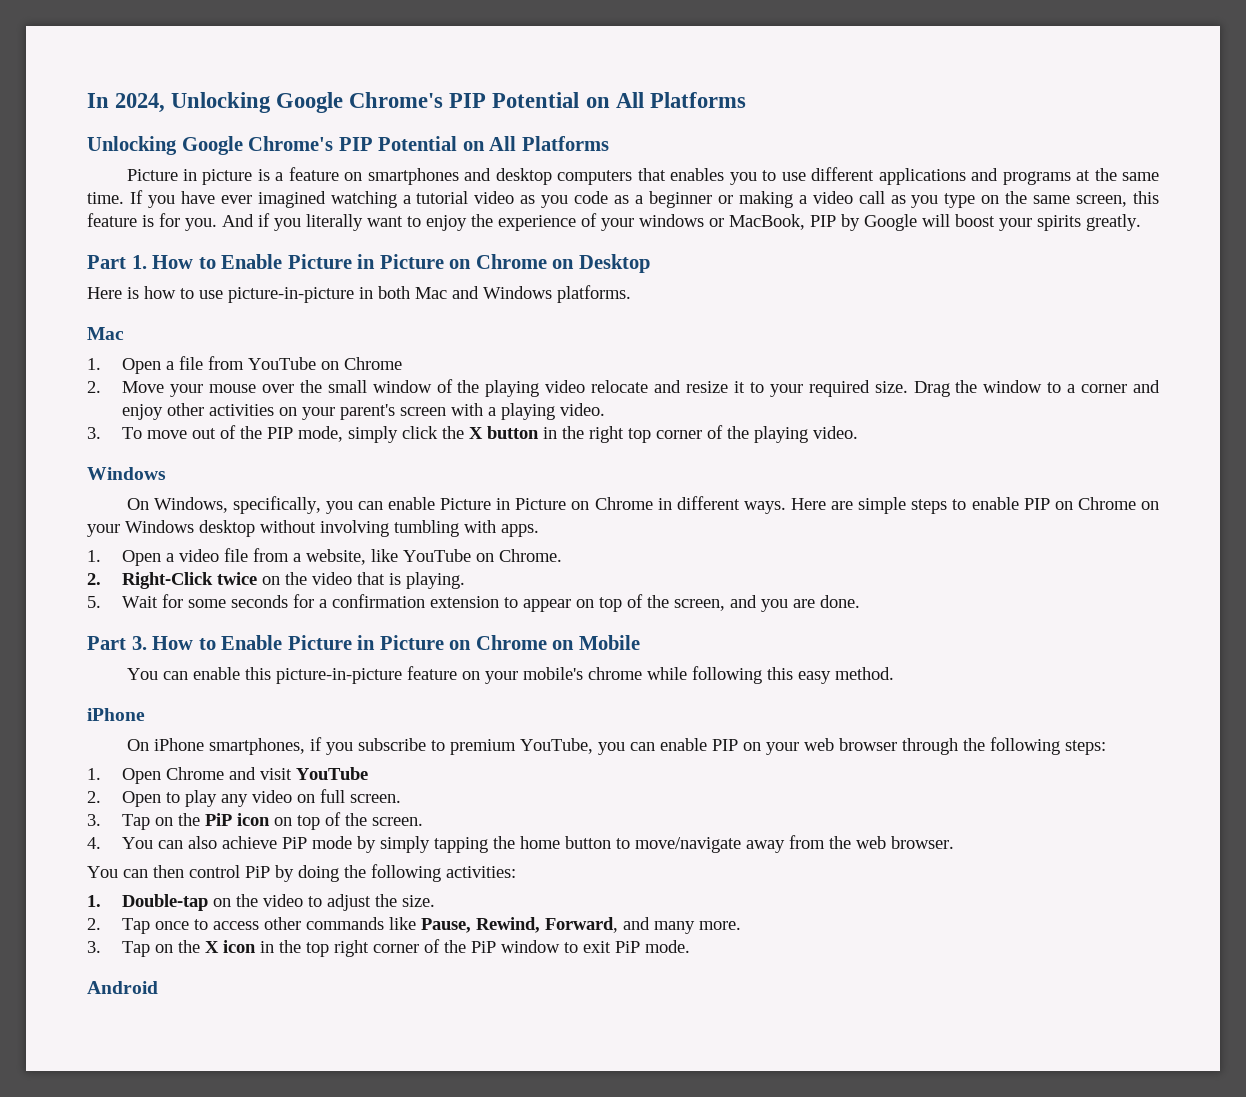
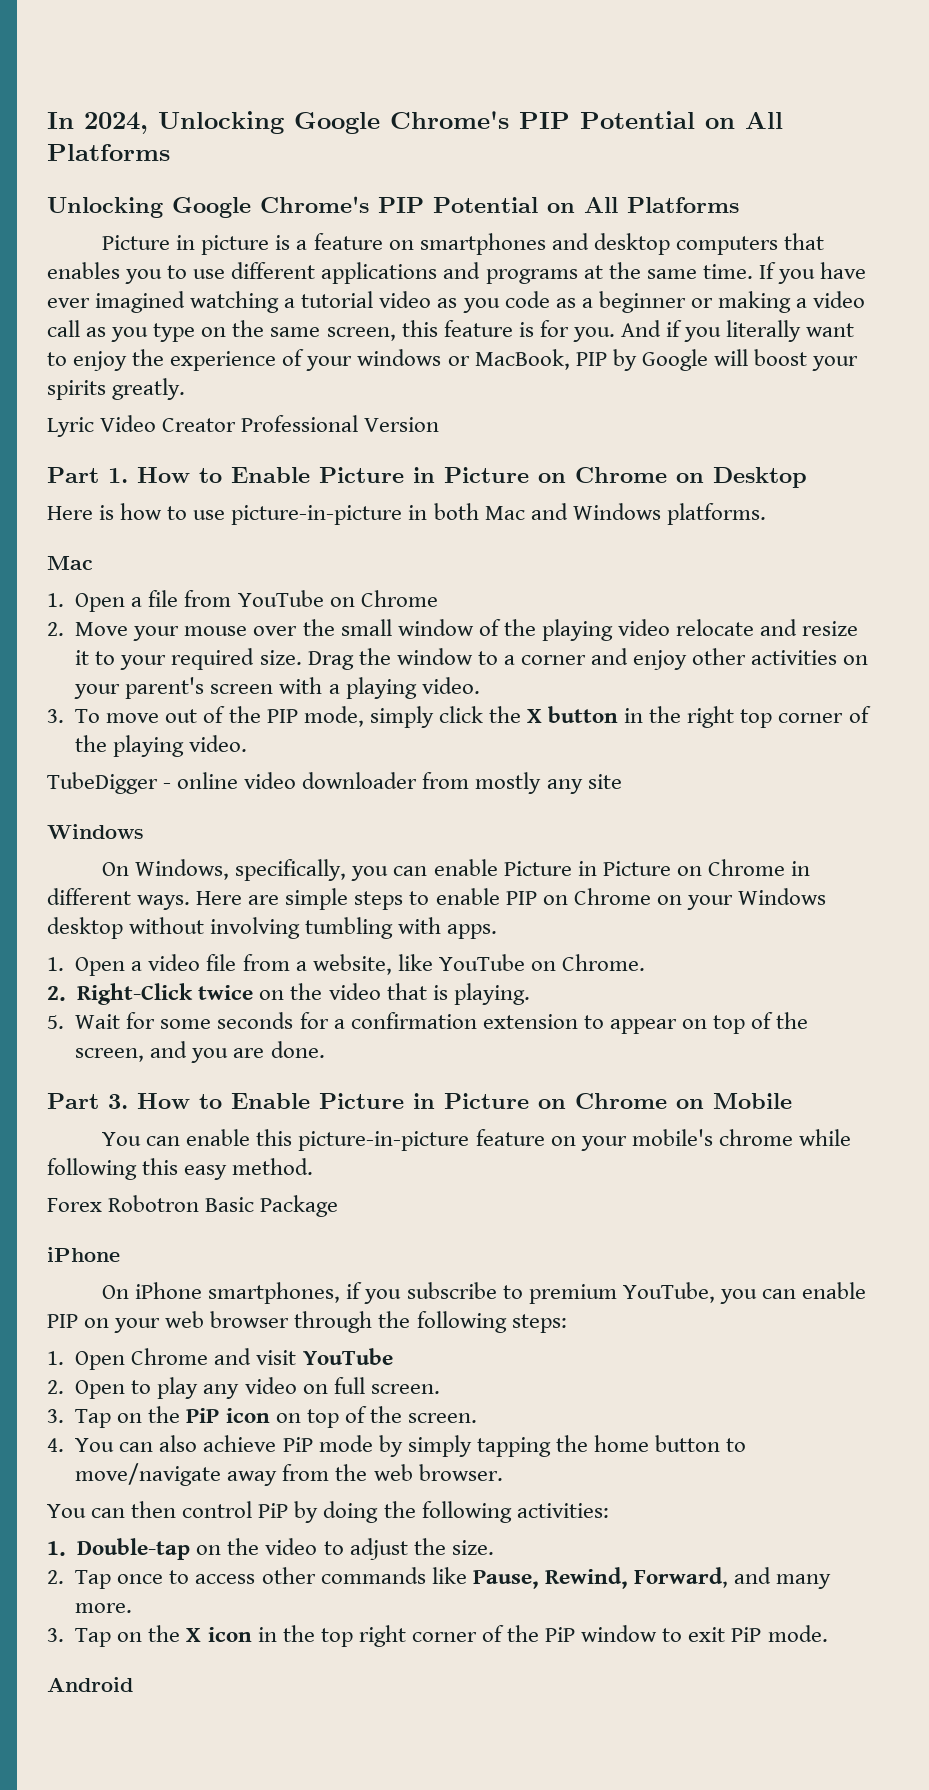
(1141, 222) none -> [47,415,440,437] // Lyric Video Creator Professional Version
(859, 432) none -> [47,772,622,794] // TubeDigger - online video downloader from mostly any site
(894, 673) none -> [47,1195,339,1217] // Forex Robotron Basic Package

